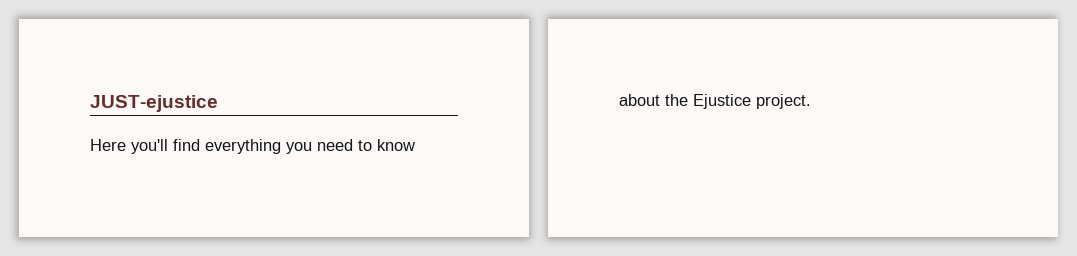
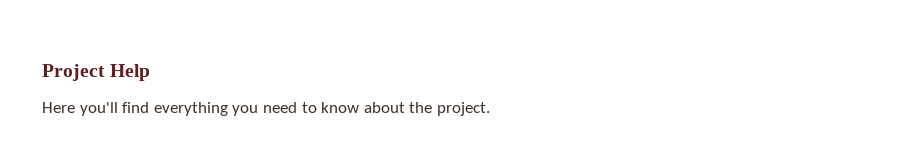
[90,95,218,112] JUST-ejustice -> [42,64,151,81] Project Help
[693,94,751,109] Ejustice -> (433, 107) none

